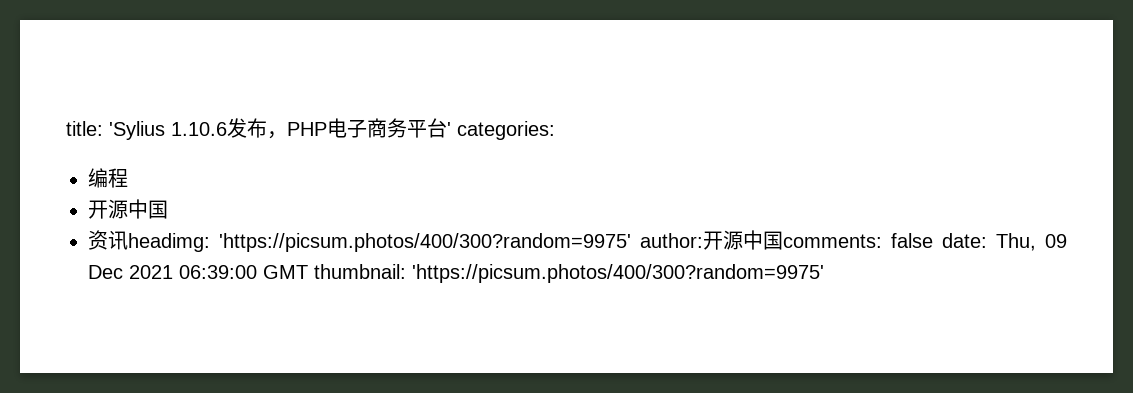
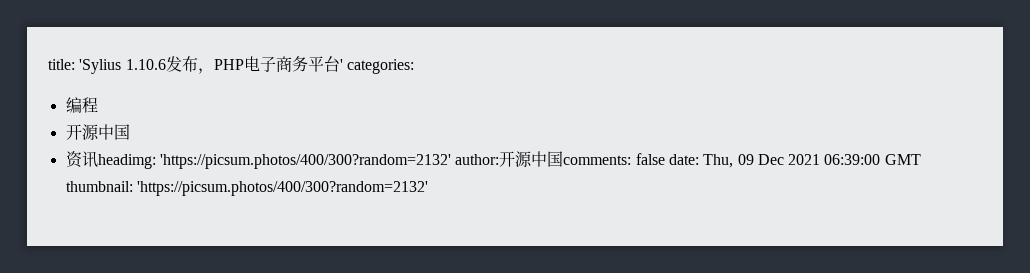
[219,233,631,252] 'https://picsum.photos/400/300?random=9975' -> [159,154,451,169] 'https://picsum.photos/400/300?random=2132'
[412,264,824,283] 'https://picsum.photos/400/300?random=9975' -> [136,181,428,196] 'https://picsum.photos/400/300?random=2132'

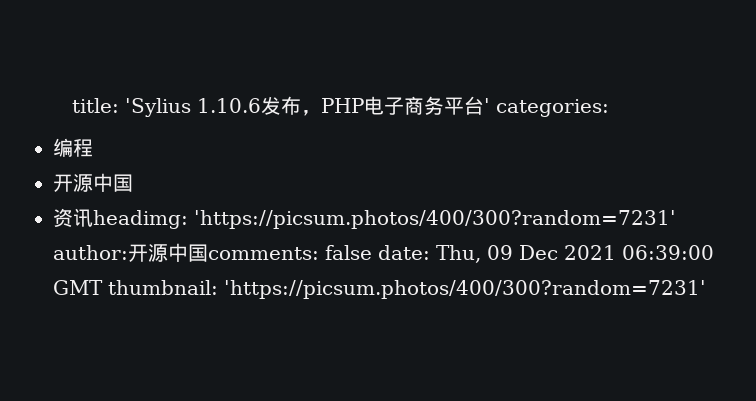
[159,154,451,169] 'https://picsum.photos/400/300?random=2132' -> [194,210,676,229] 'https://picsum.photos/400/300?random=7231'
[136,181,428,196] 'https://picsum.photos/400/300?random=2132' -> [224,280,706,299] 'https://picsum.photos/400/300?random=7231'

